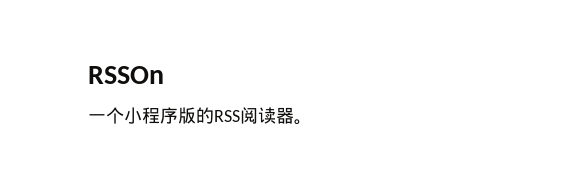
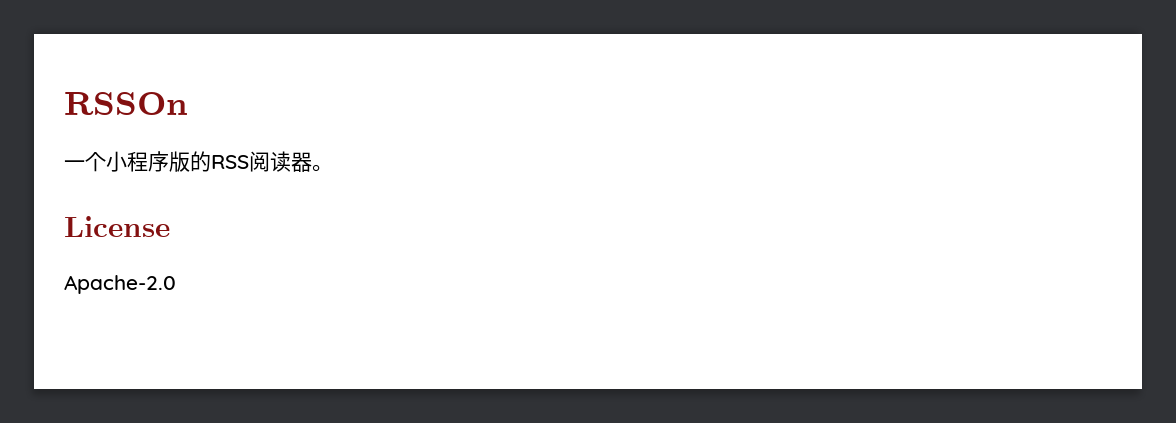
(312, 122) none -> [64,216,170,237] [64,275,176,294] // License // Apache-2.0

